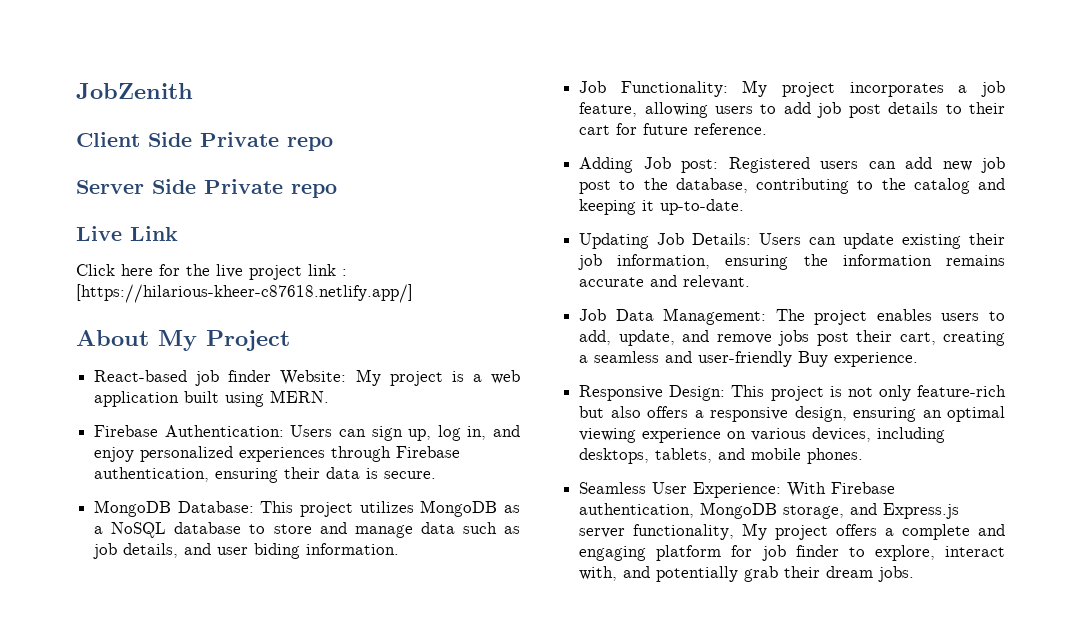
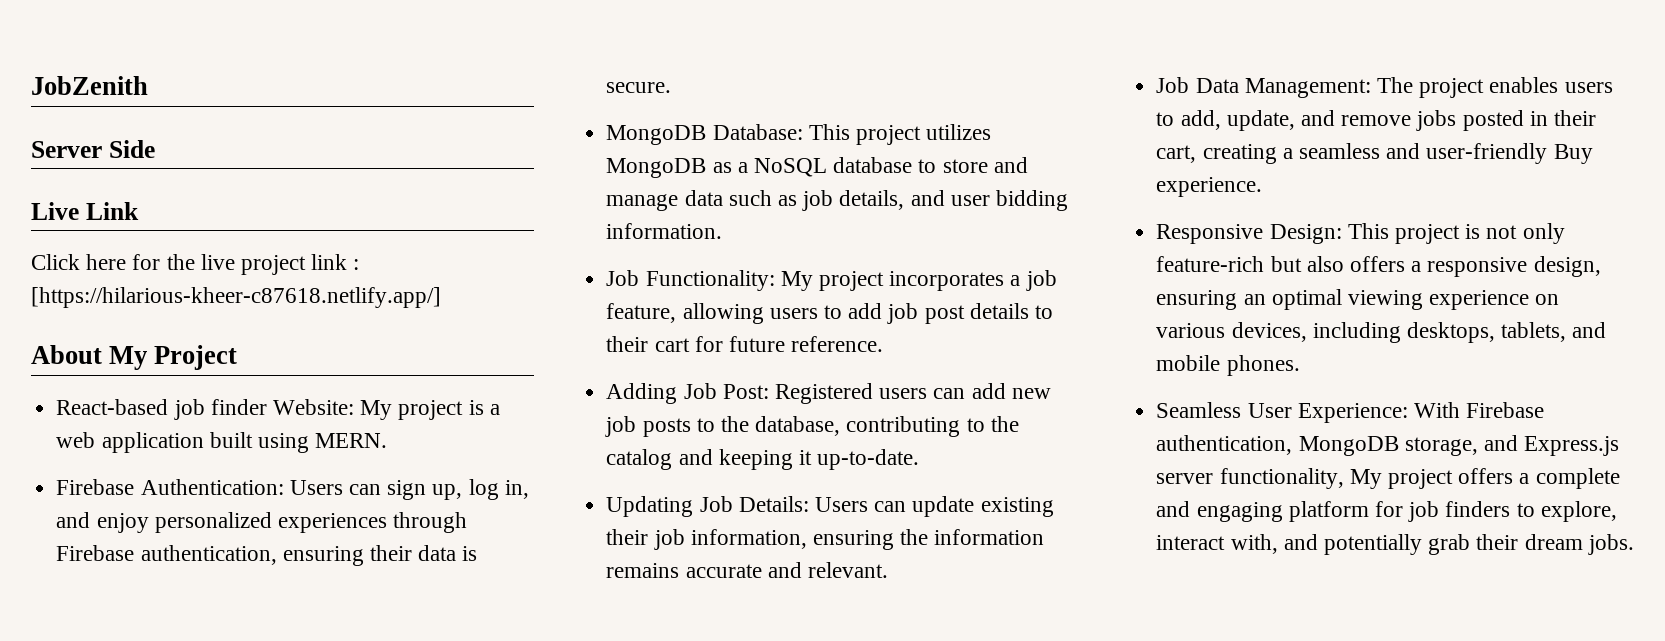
[76,132,333,151] // Client Side Private repo -> (148, 85) none
[204,179,337,198] Private repo -> (155, 149) none
[254,543,301,559] biding -> [995,190,1068,211] bidding
[681,159,719,173] post: -> [722,384,769,399] Post:
[579,180,612,194] post -> [642,418,691,437] posts
[816,332,849,346] post -> [1462,110,1548,131] posted in
[795,545,839,557] finder -> [1445,501,1511,517] finders

